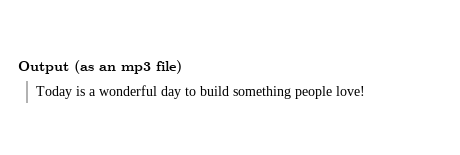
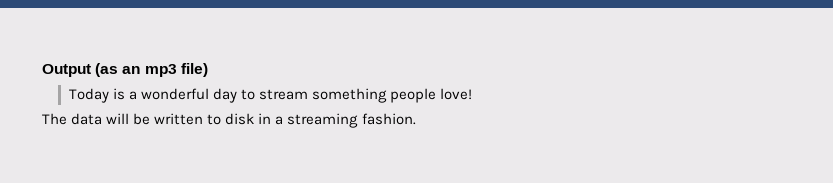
[199,86,229,96] build -> [259,89,309,100] stream
(365, 91) none -> [42,113,416,128] // The data will be written to disk in a streaming fashion.

